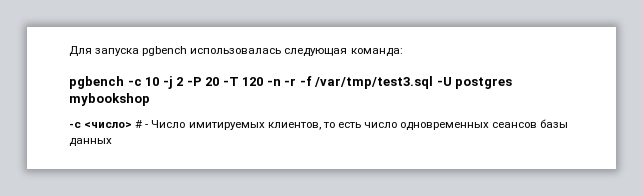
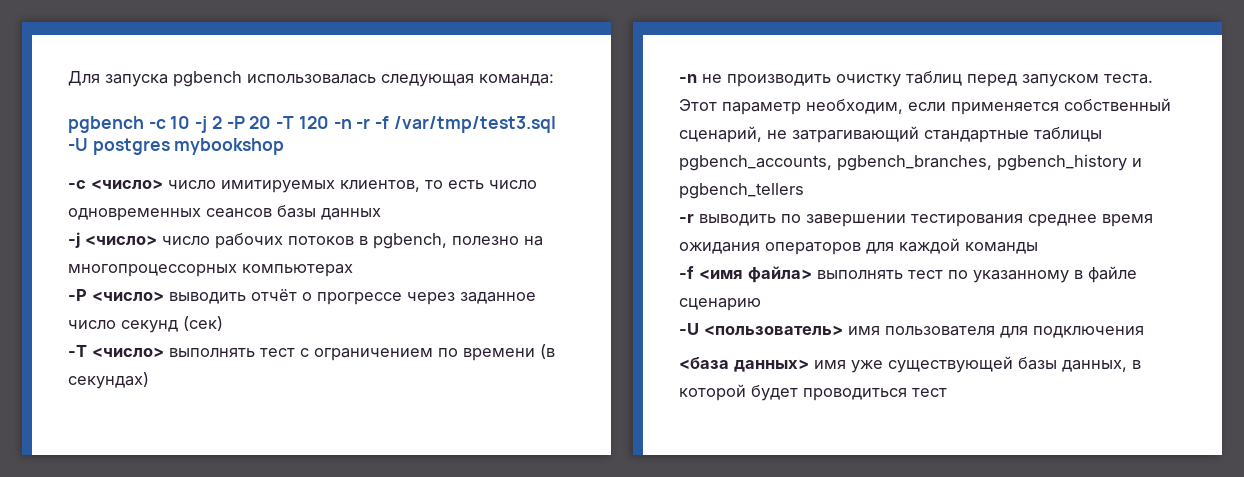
[135,120,186,128] # - Число -> [168,180,216,189] число
(112, 142) none -> [68,232,543,249] [68,264,353,277] [68,289,536,305] [68,316,223,333] [68,344,555,361] [68,372,149,389] [679,71,1153,87] [679,98,1171,115] [679,126,1102,143] [679,154,1142,171] [679,183,804,199] [679,214,1153,227] [679,238,1038,255] [679,266,1137,283] [679,298,761,311] [679,323,1144,338] [679,356,1141,373] [679,384,947,401] // -j <число> число рабочих потоков в pgbench, полезно на многопроцессорных компьютерах // -P <число> выводить отчёт о прогрессе через заданное число секунд (сек) // -T <число> выполнять тест с ограничением по времени (в секундах) // -n не производить очистку таблиц перед запуском теста. Этот параметр необходим, если применяется собственный сценарий, не затрагивающий стандартные таблицы pgbench_accounts, pgbench_branches, pgbench_history и pgbench_tellers // -r выводить по завершении тестирования среднее время ожидания операторов для каждой команды // -f <имя файла> выполнять тест по указанному в файле сценарию // -U <пользователь> имя пользователя для подключения // <база данных> имя уже существующей базы данных, в которой будет проводиться тест

